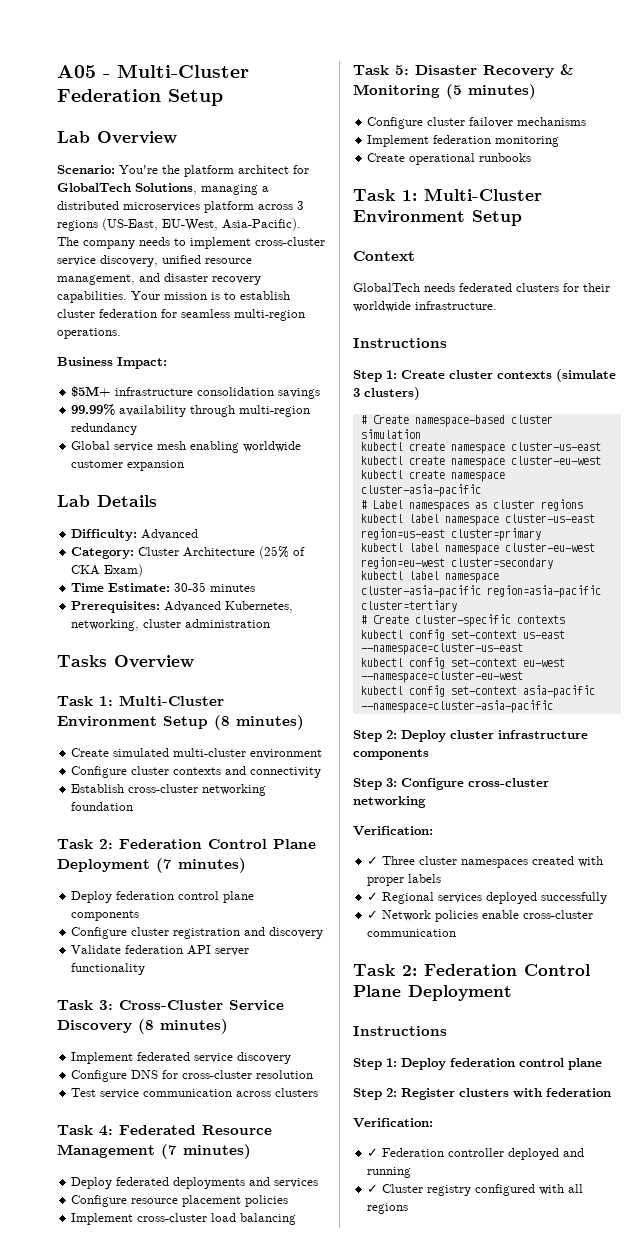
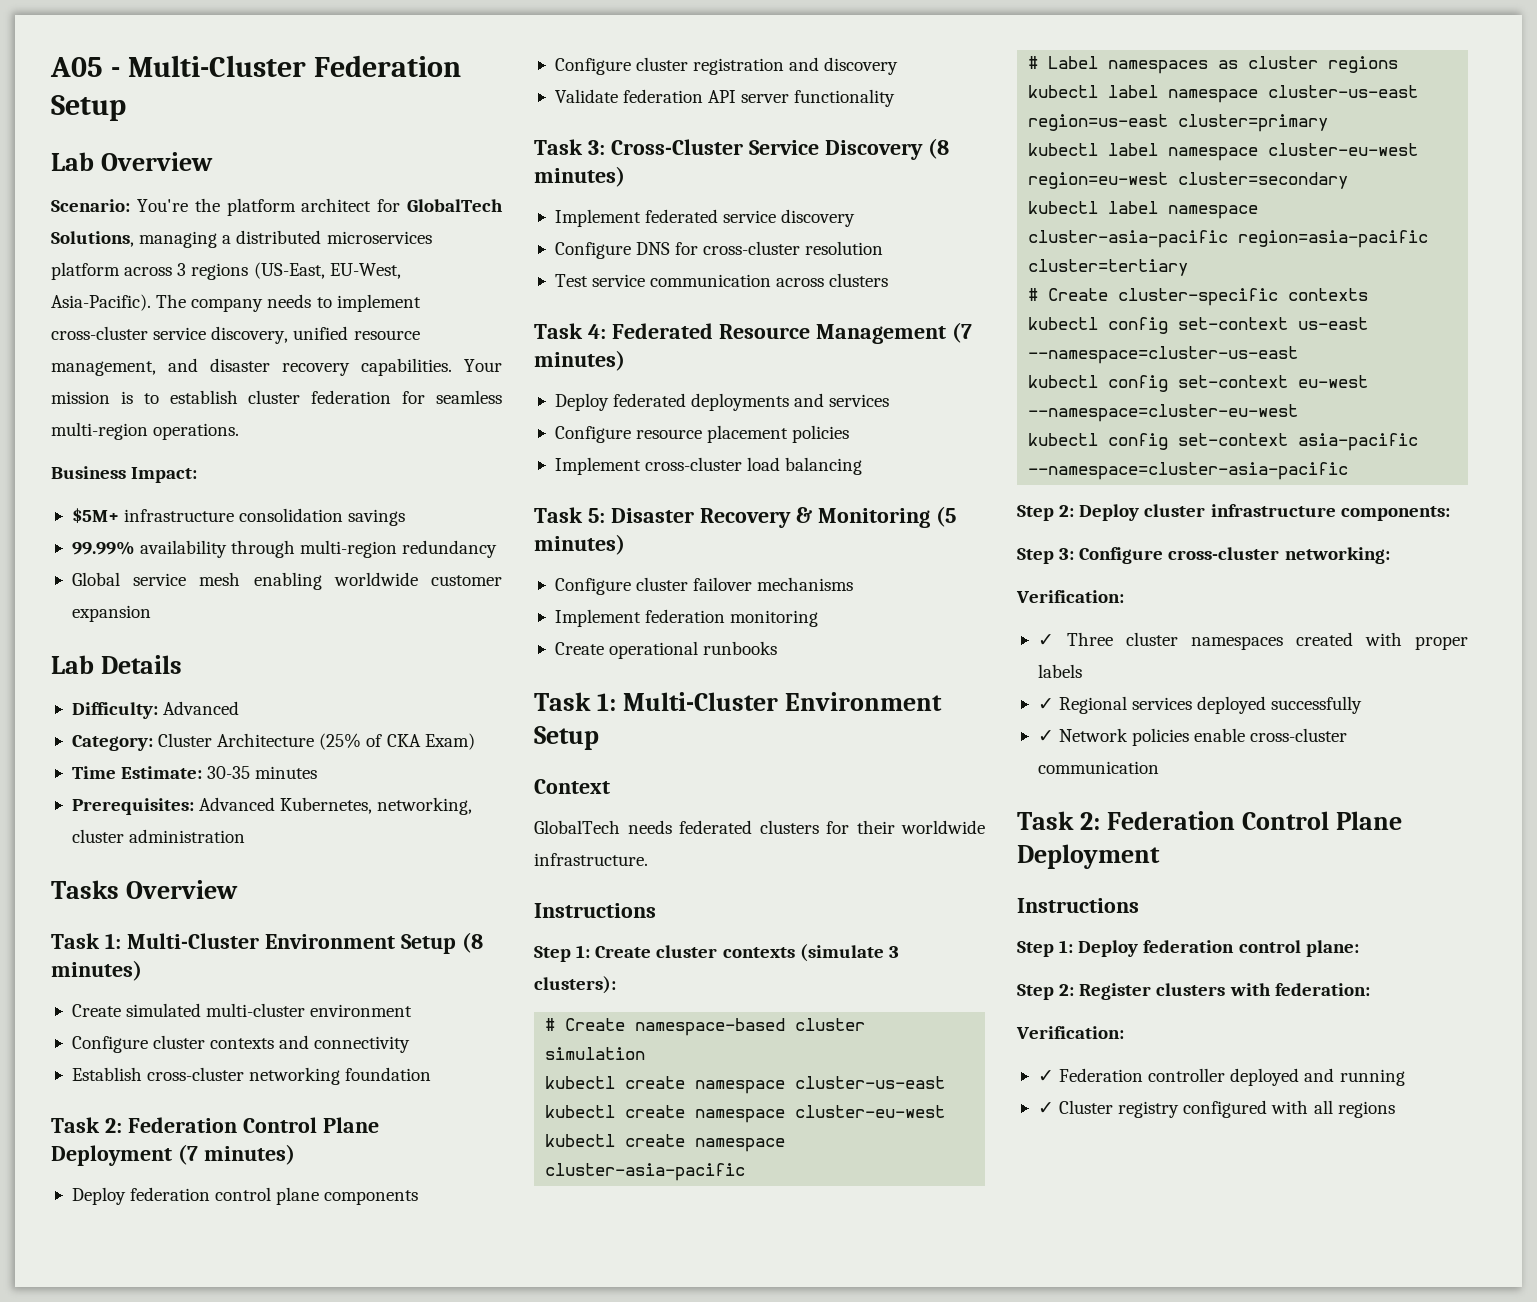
[364,387,420,400] clusters) -> [534,976,616,994] clusters):
[353,749,429,760] components -> [1340,506,1450,521] components:
[353,796,426,808] networking -> [1284,547,1390,564] networking:
[568,1058,602,1070] plane -> [1305,940,1359,957] plane:
[546,1088,611,1097] federation -> [1274,983,1370,996] federation:

